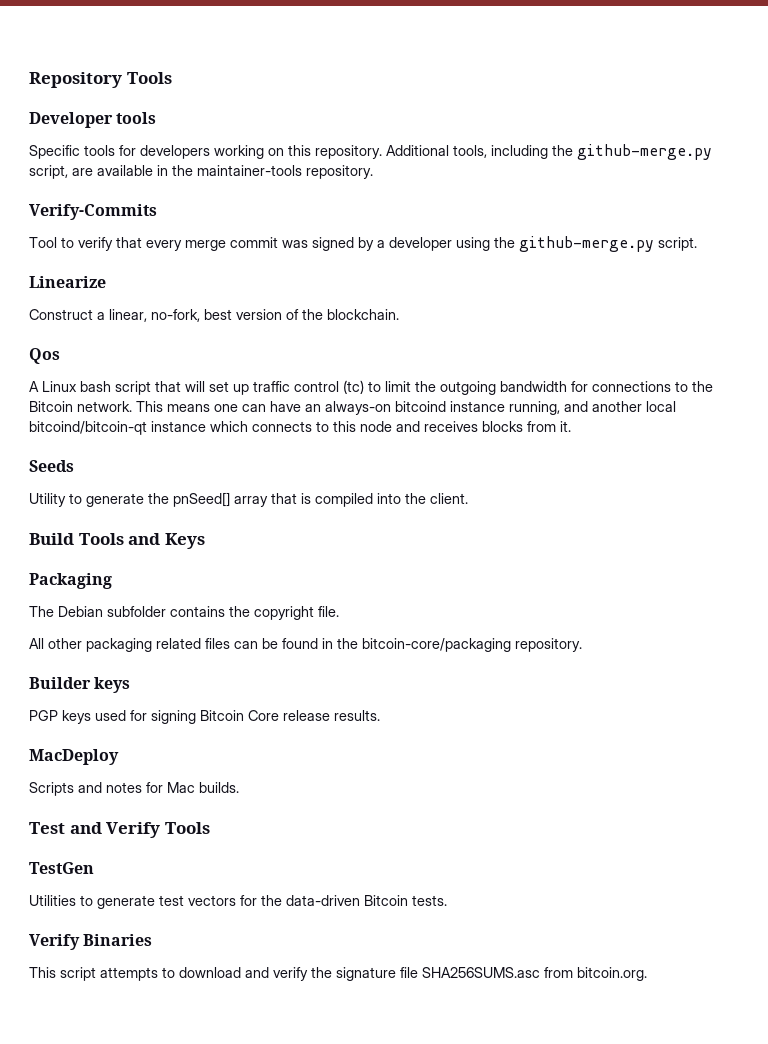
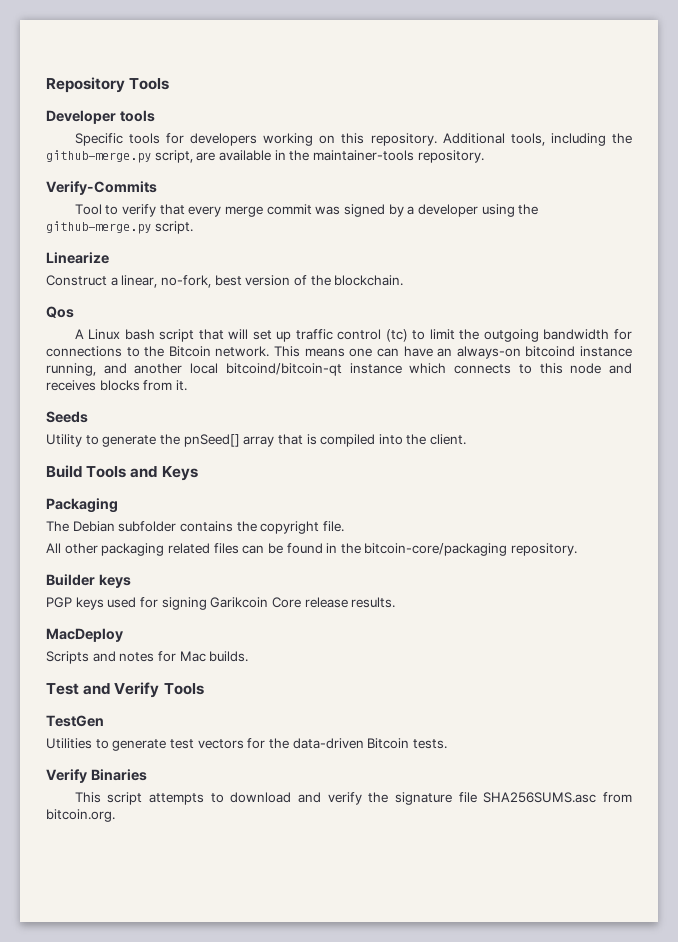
[200,710,244,721] Bitcoin -> [210,597,269,608] Garikcoin

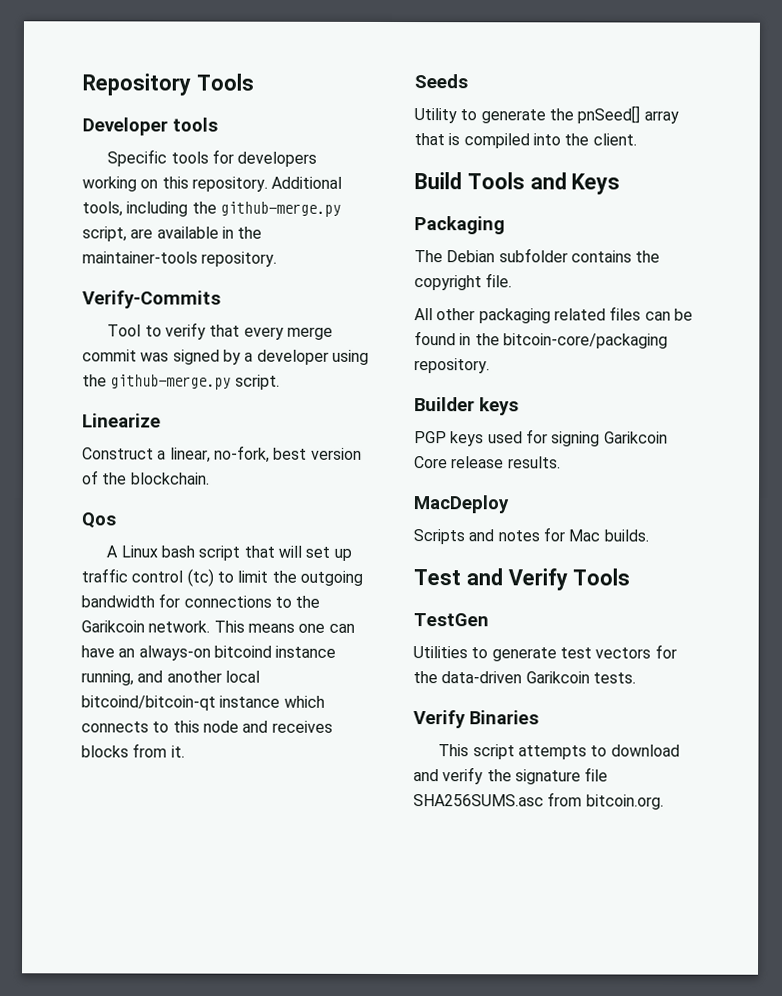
[168,346,211,357] Bitcoin -> [81,620,145,633] Garikcoin
[367,738,410,749] Bitcoin -> [525,671,590,684] Garikcoin

